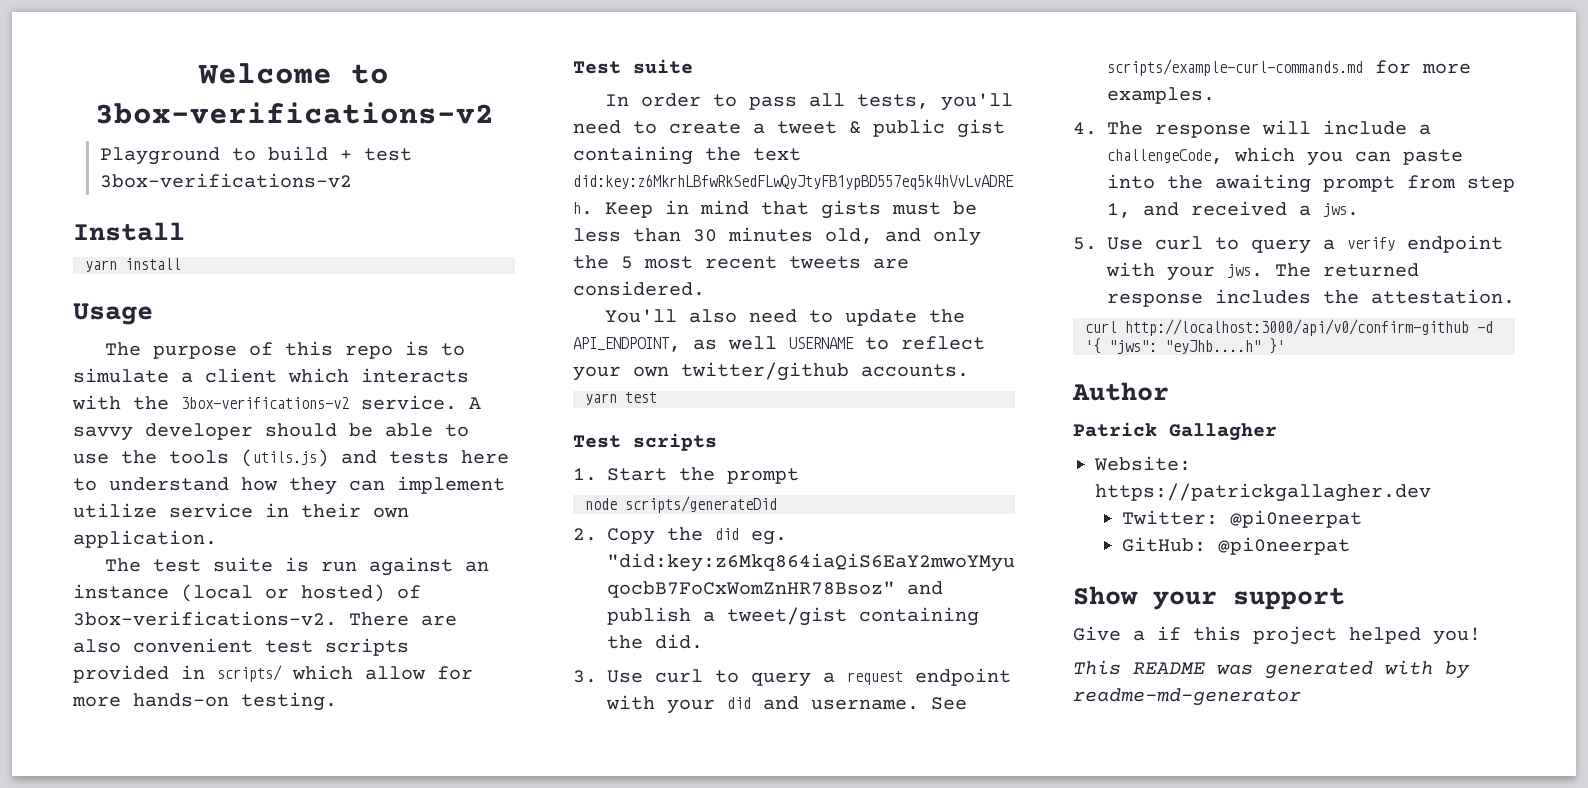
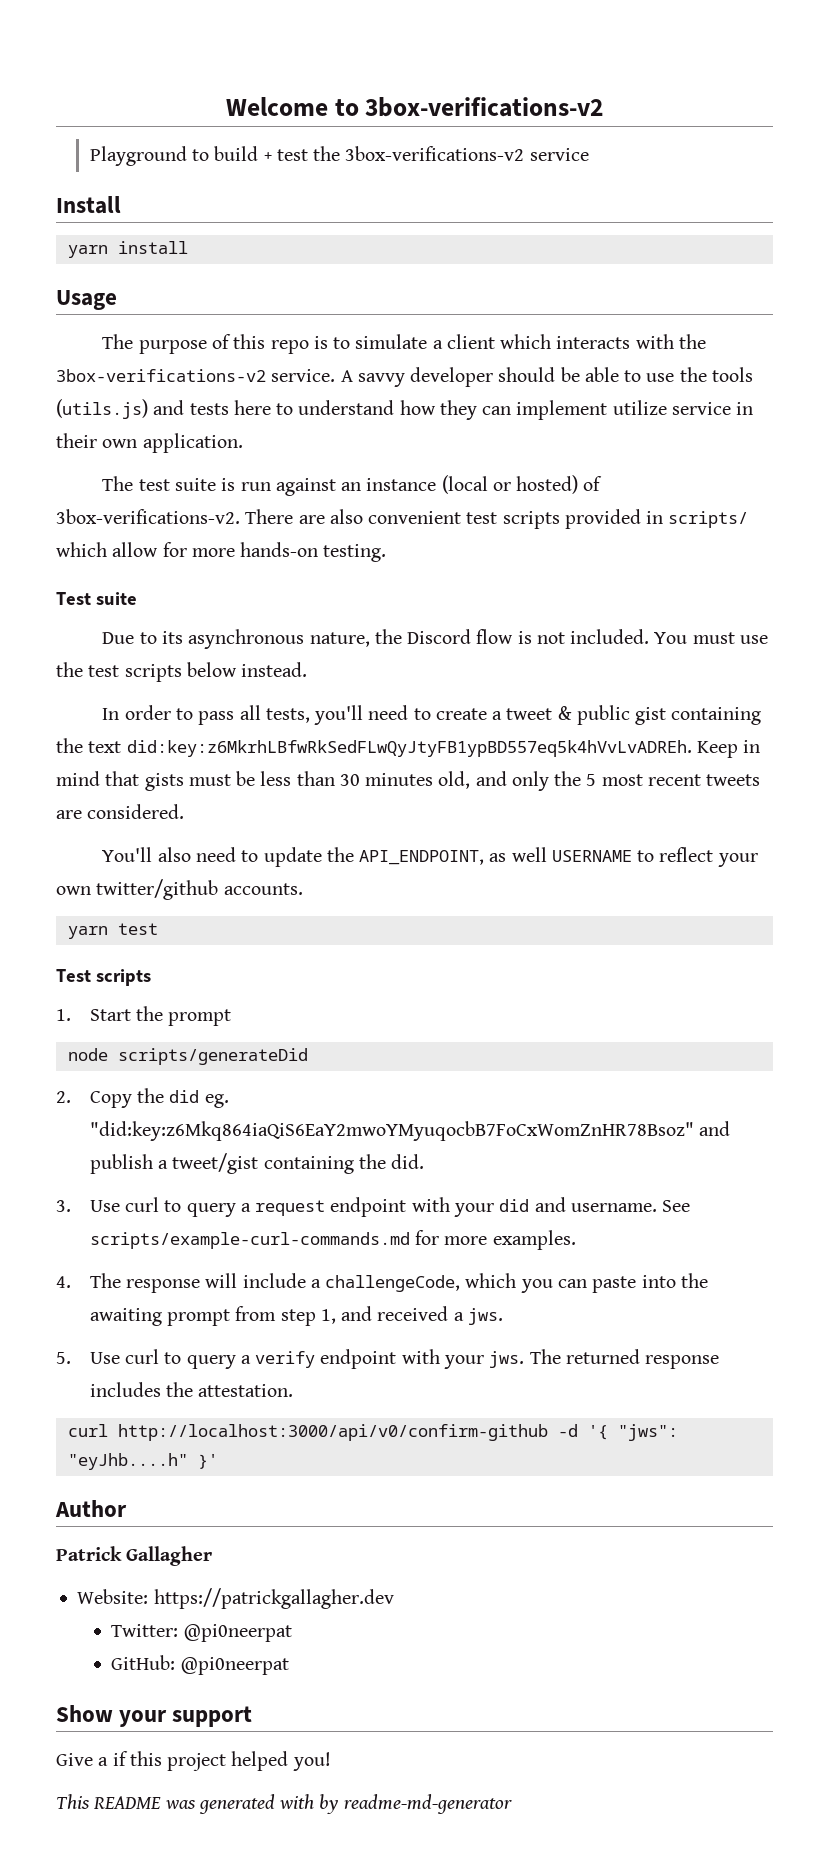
[99,173,352,188] 3box-verifications-v2 -> [313,146,589,161] the 3box-verifications-v2 service
(693, 66) none -> [102,629,768,649] [56,662,308,682] // Due to its asynchronous nature, the Discord flow is not included. You must use the test scripts below instead.

